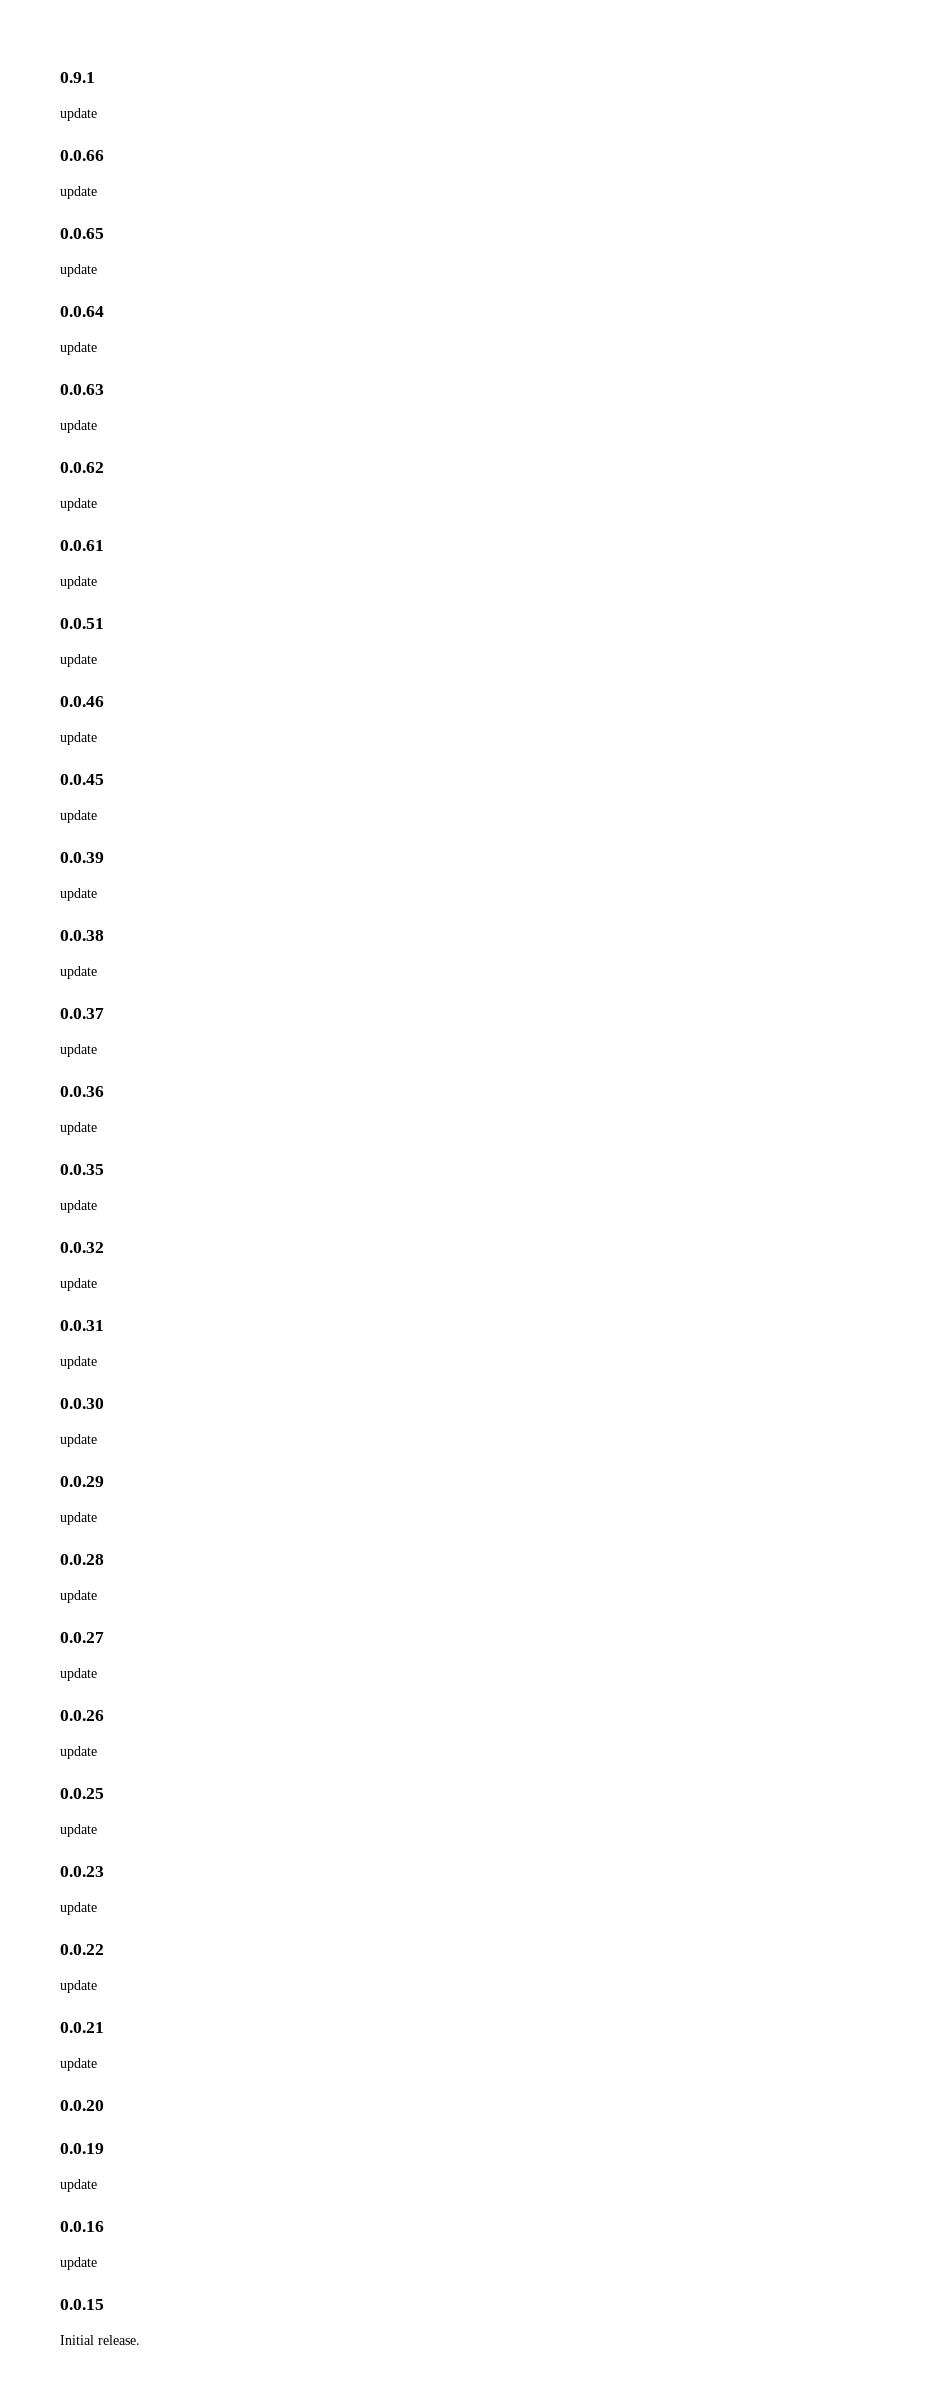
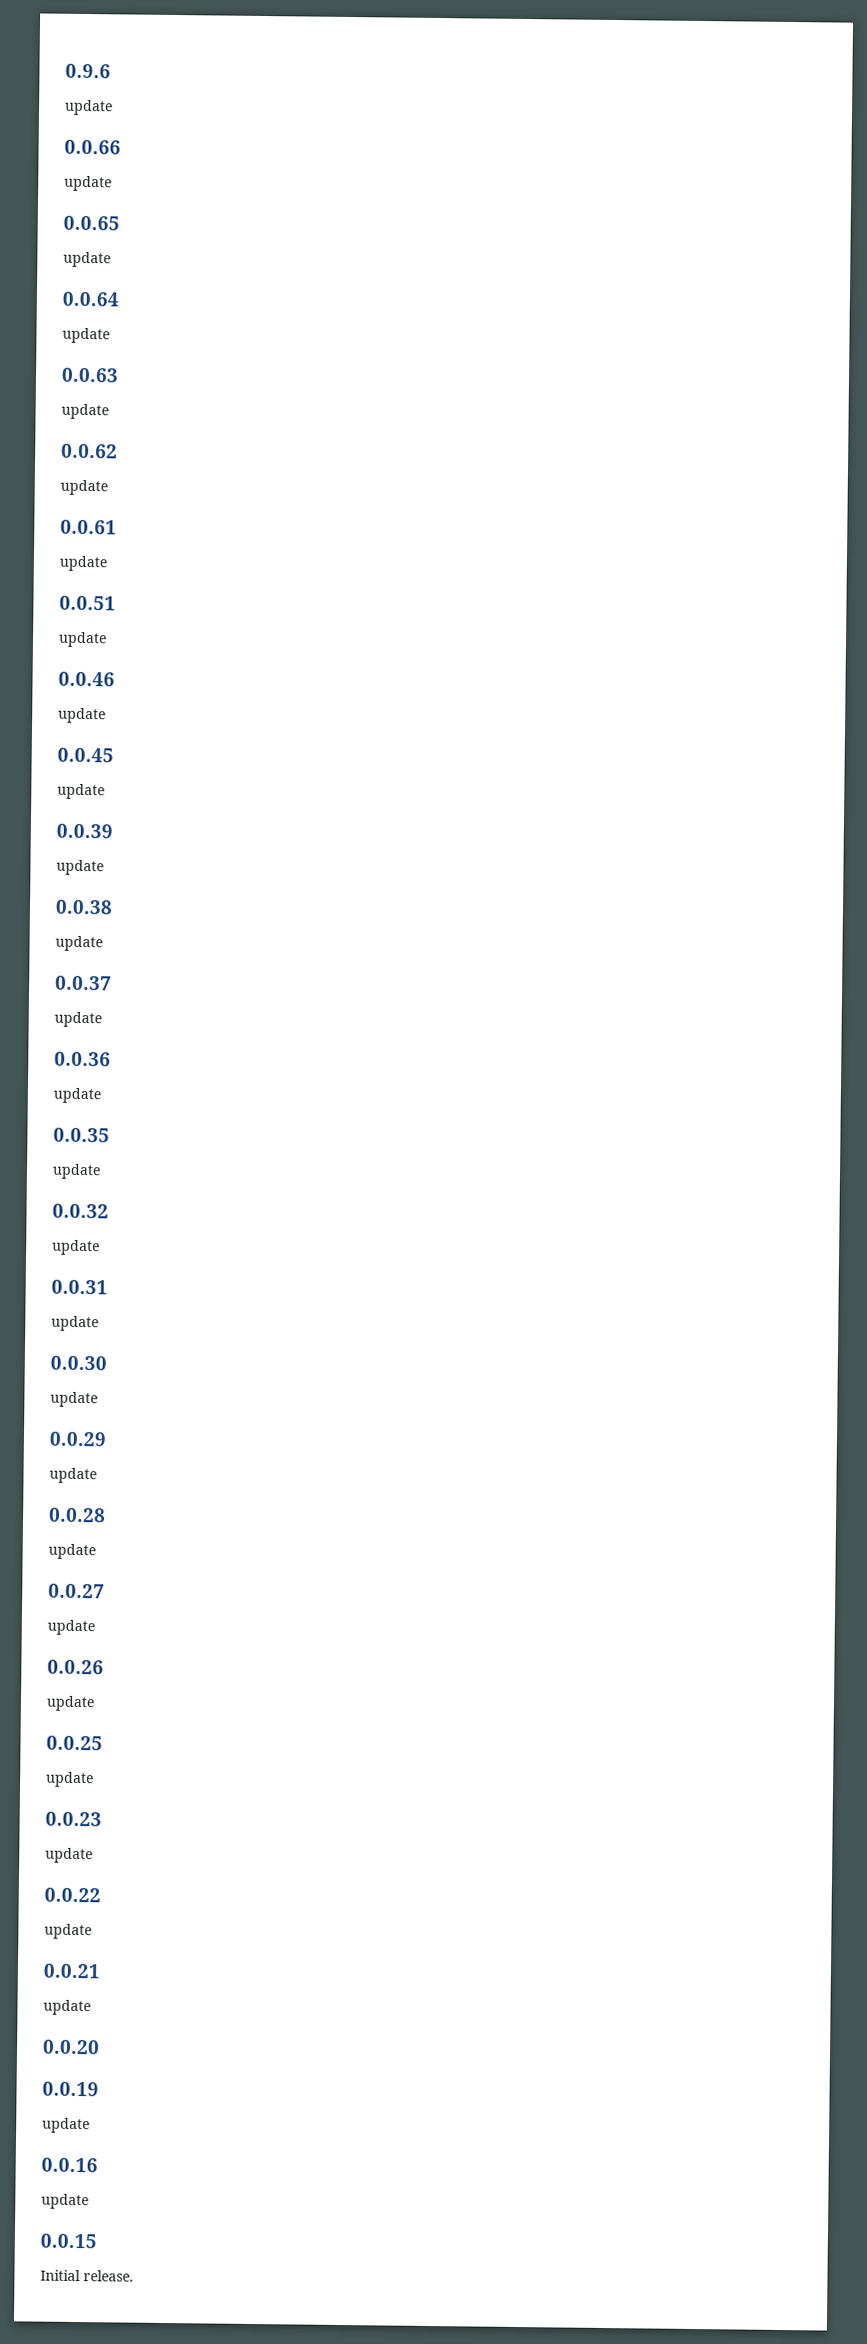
[60,72,95,83] 0.9.1 -> [65,63,111,79] 0.9.6

